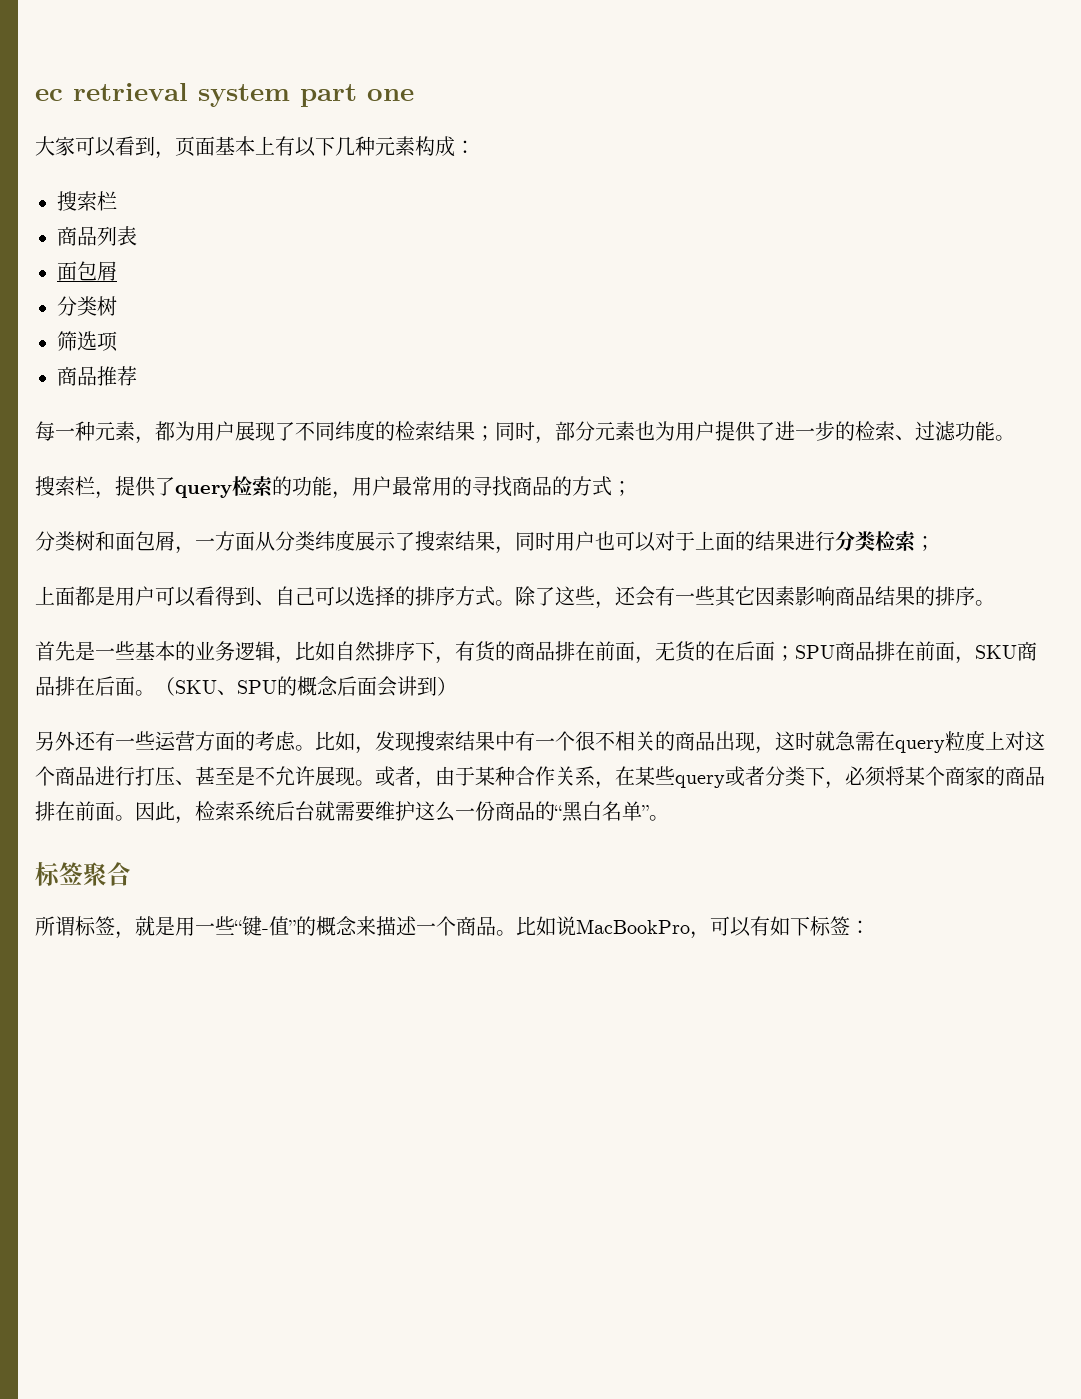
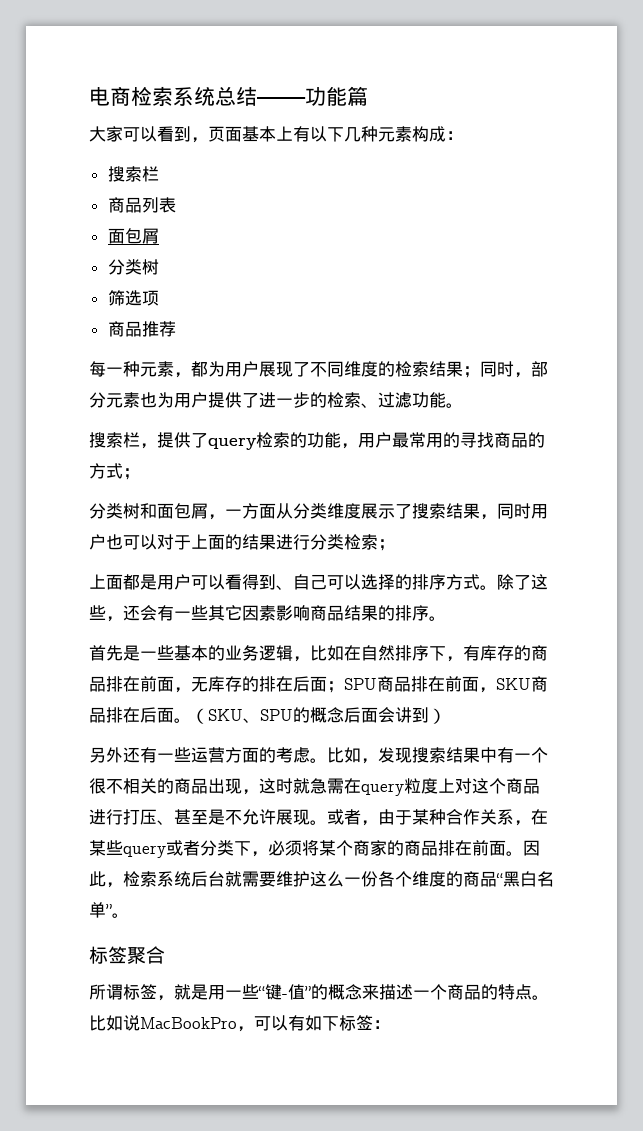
[35,83,414,107] ec retrieval system part one -> [89,86,368,107] 电商检索系统总结——功能篇
[335,421,355,441] 纬 -> [344,361,361,377] 维
[315,531,335,551] 纬 -> [327,503,344,519] 维
(335, 651) none -> [344,645,361,661] 在
[475,641,497,662] 货 -> [480,645,514,661] 库存
[675,641,715,662] 货的 -> [208,676,276,692] 库存的排
[495,801,555,821] 商品的 -> [378,871,497,887] 各个维度的商品
(496, 926) none -> [481,984,532,1000] 的特点

